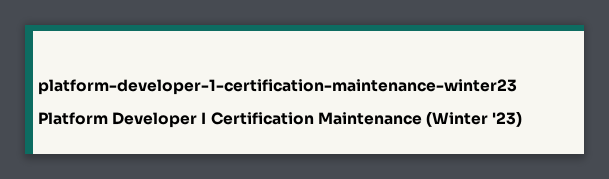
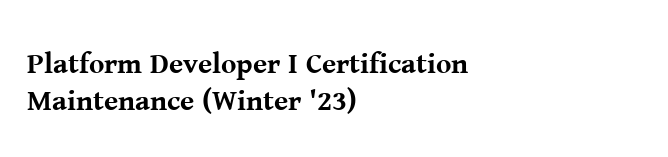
[38,79,517,95] platform-developer-1-certification-maintenance-winter23 // -> (27, 62) none

